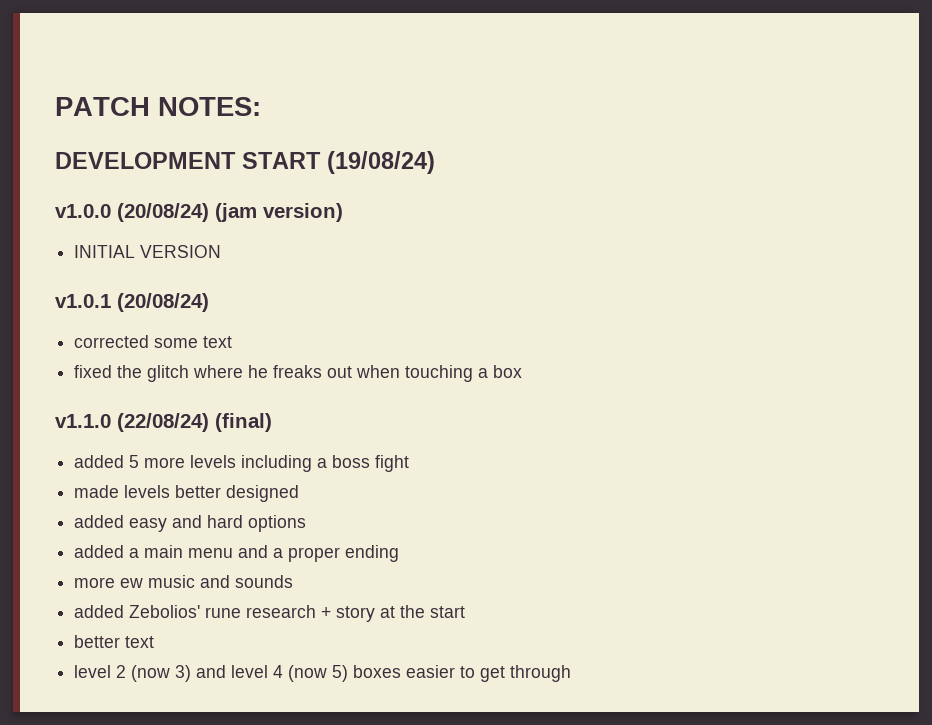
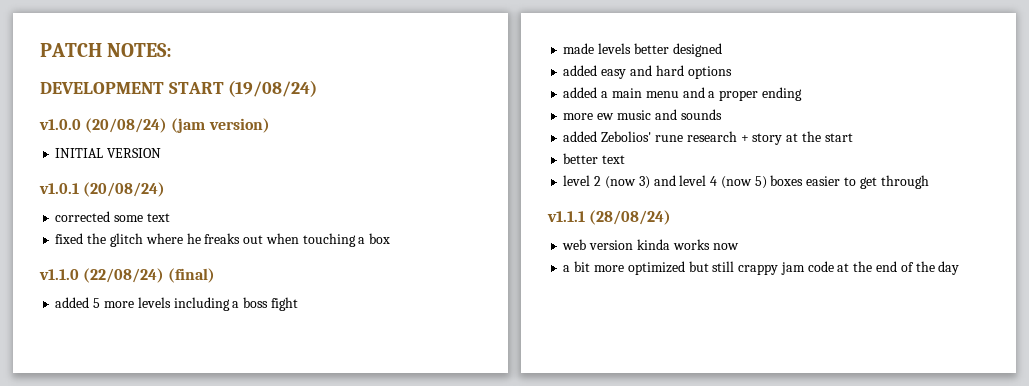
(572, 673) none -> [547,210,672,225] [562,239,739,250] [563,261,960,275] // v1.1.1 (28/08/24) // web version kinda works now // a bit more optimized but still crappy jam code at the end of the day

